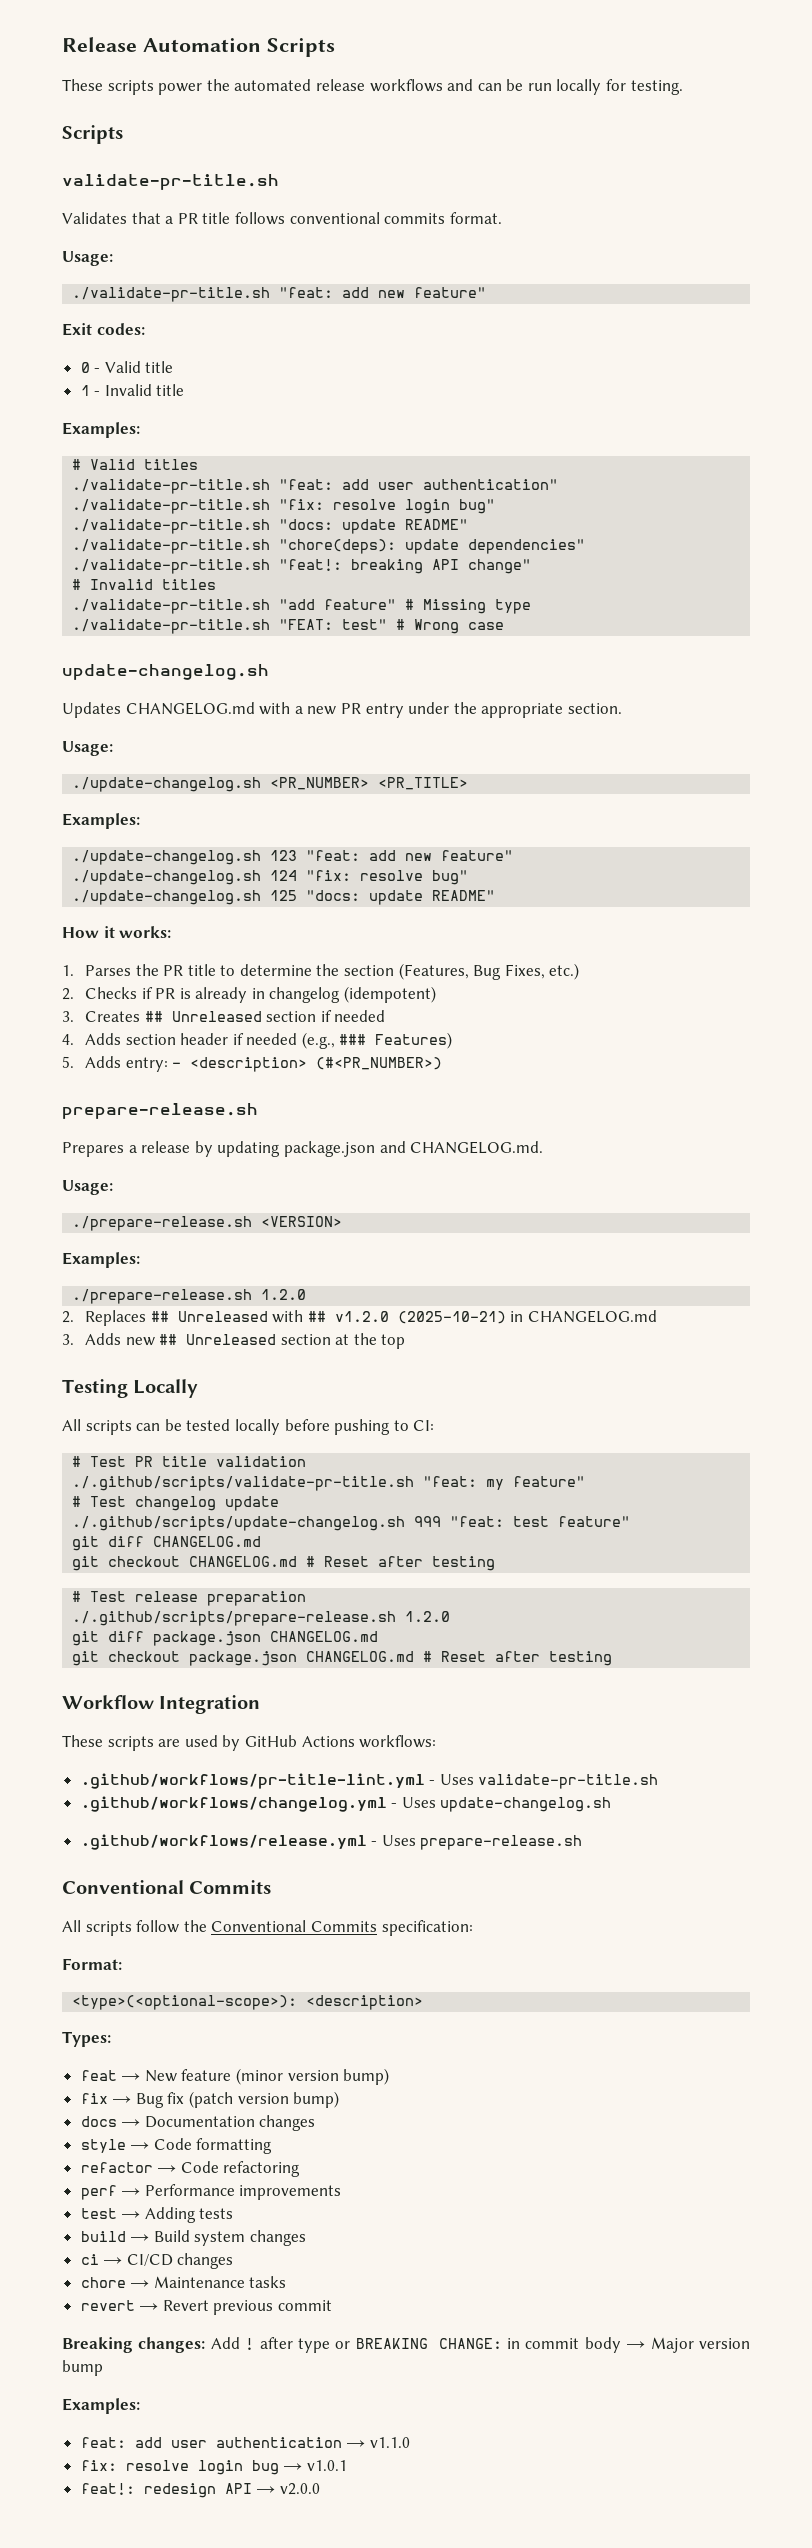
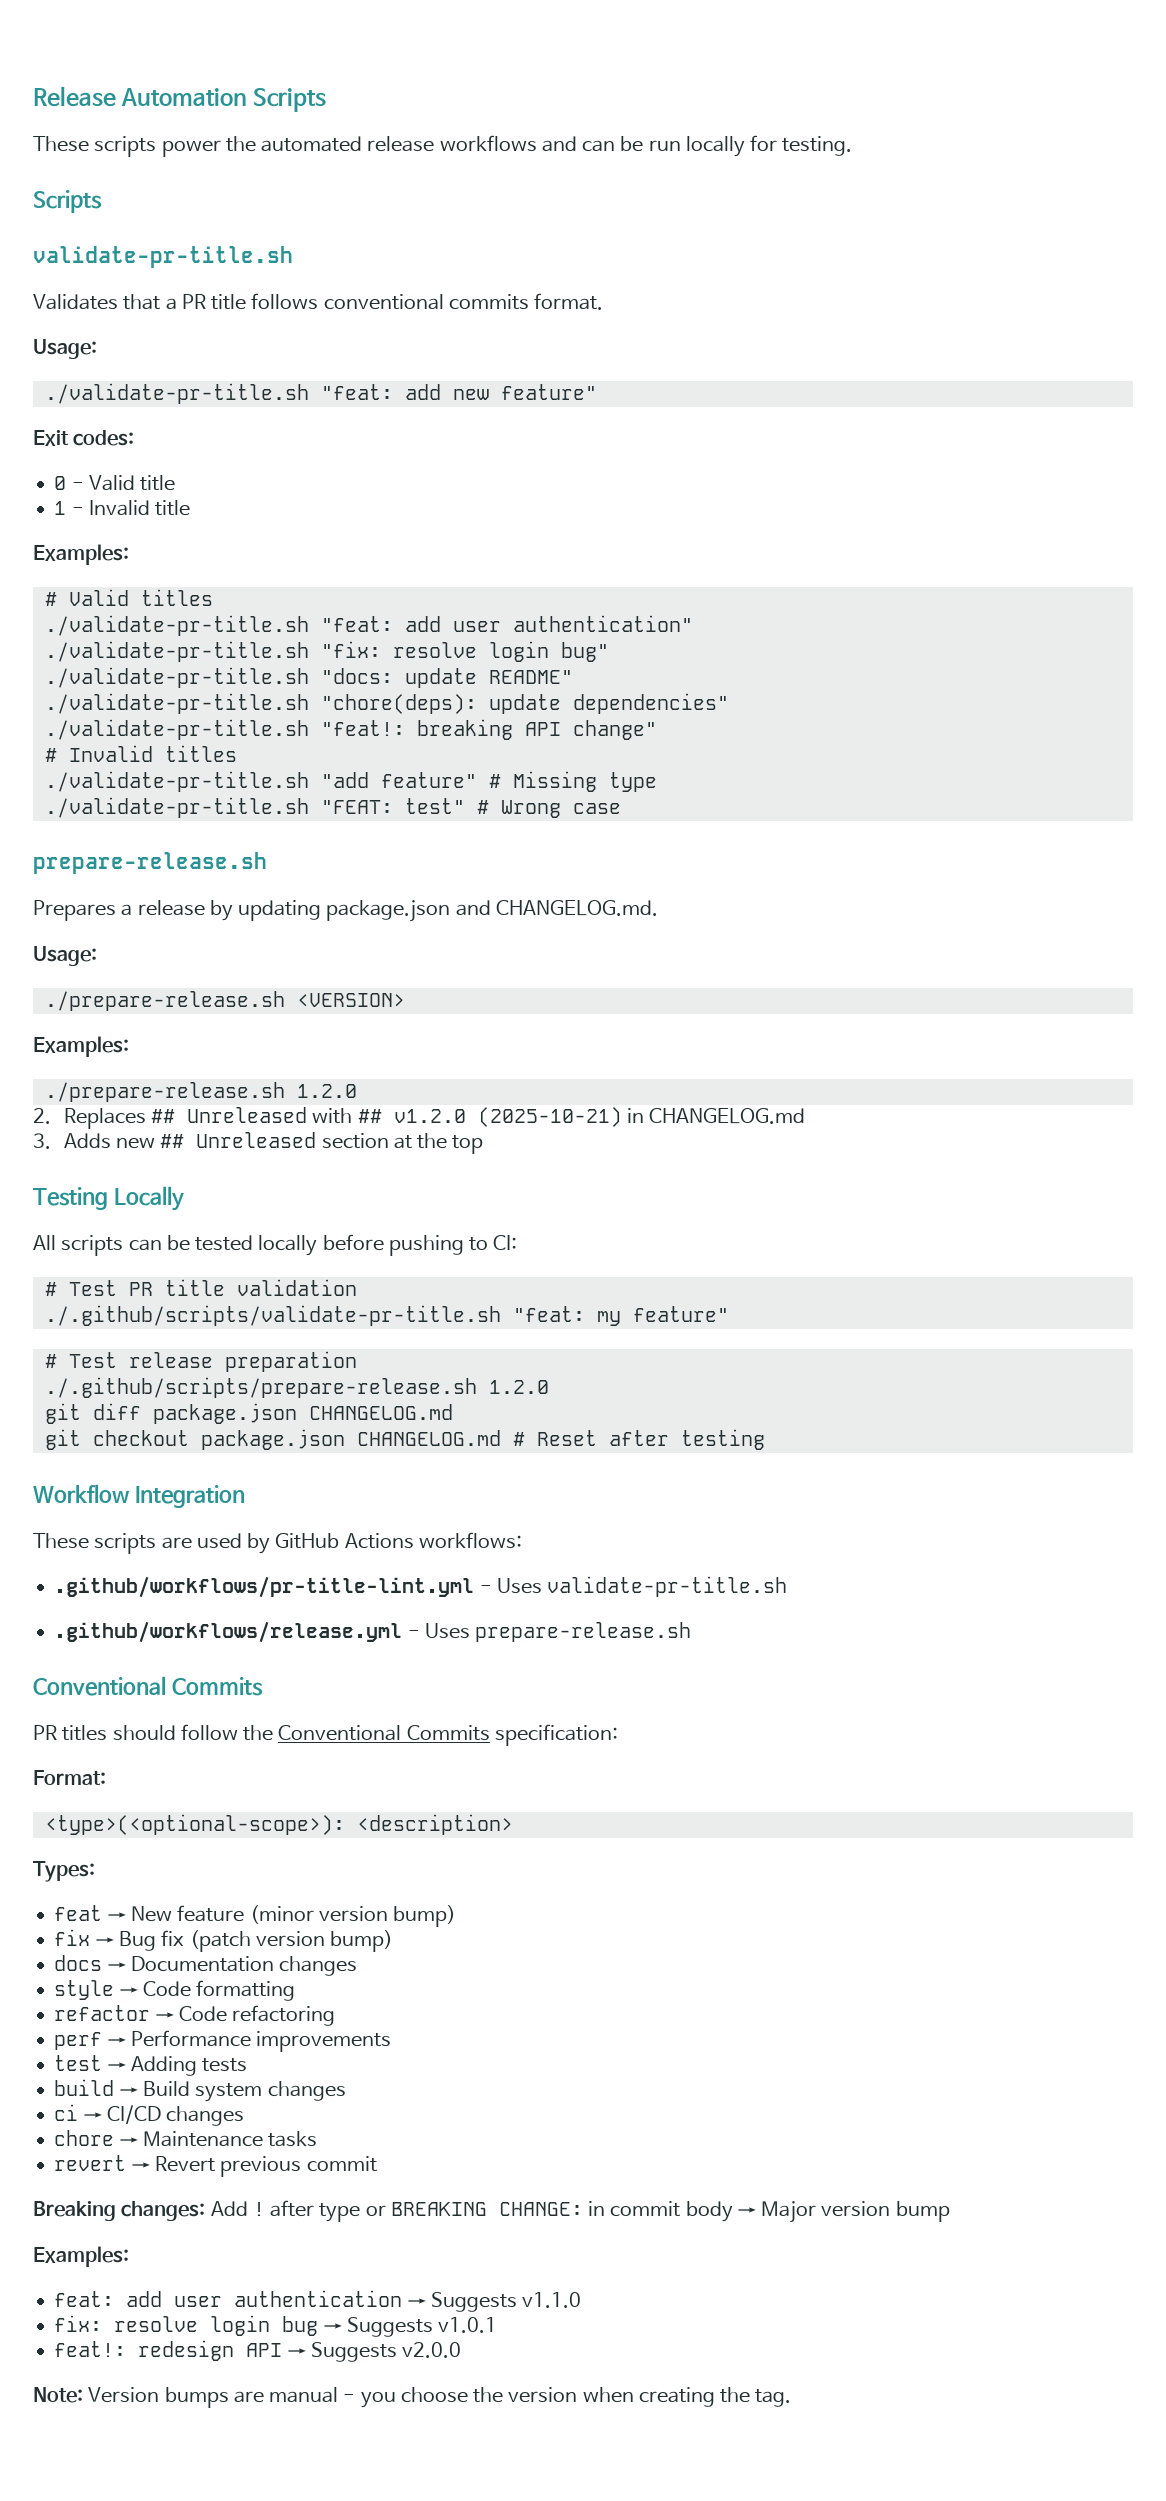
[62,664,269,680] [62,702,622,718] [62,741,113,756] [72,777,469,792] [62,813,140,829] [72,850,514,865] [72,870,469,885] [72,890,496,905] [62,926,172,938] [62,963,580,980] [62,986,437,1003] [62,1010,386,1022] [62,1032,453,1049] [62,1056,443,1072] // update-changelog.sh // Updates CHANGELOG.md with a new PR entry under the appropriate section. // Usage: // ./update-changelog.sh <PR_NUMBER> <PR_TITLE> // Examples: // ./update-changelog.sh 123 "feat: add new feature" // ./update-changelog.sh 124 "fix: resolve bug" // ./update-changelog.sh 125 "docs: update README" // How it works: // 1. Parses the PR title to determine the section (Features, Bug Fixes, etc.) // 2. Checks if PR is already in changelog (idempotent) // 3. Creates ## Unreleased section if needed // 4. Adds section header if needed (e.g., ### Features) // 5. Adds entry: - <description> (#<PR_NUMBER>) -> (621, 808) none
[72,1496,280,1511] [72,1516,631,1531] [72,1536,262,1551] [72,1556,496,1571] // # Test changelog update // ./.github/scripts/update-changelog.sh 999 "feat: test feature" // git diff CHANGELOG.md // git checkout CHANGELOG.md # Reset after testing -> (729, 1314) none
[80,1796,612,1812] // .github/workflows/changelog.yml - Uses update-changelog.sh -> (788, 1586) none
[62,1920,132,1936] All scripts -> [33,1725,176,1741] PR titles should
(366, 2444) none -> [430,2292,517,2312] Suggests
(303, 2467) none -> [346,2317,433,2337] Suggests
(276, 2490) none -> [310,2342,397,2362] Suggests
(320, 2489) none -> [33,2387,792,2408] // Note: Version bumps are manual - you choose the version when creating the tag.

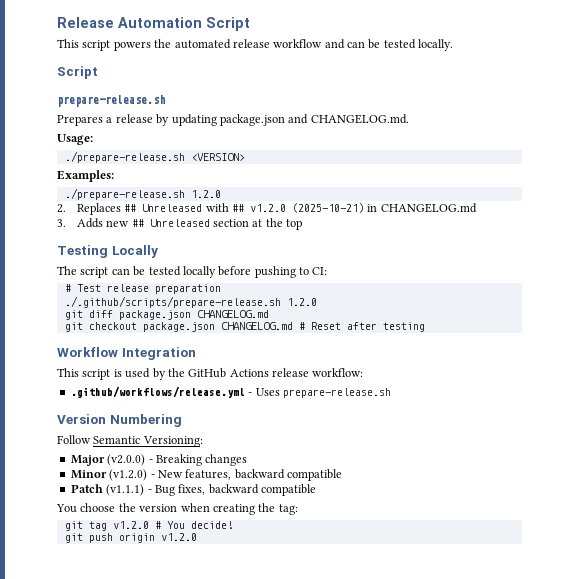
[253,88,327,112] [33,136,221,157] Scripts // These scripts power -> [206,17,250,31] [57,39,151,51] Script // This script powers
[439,135,537,152] workflows -> [273,39,323,48] workflow
[648,135,853,157] [33,190,102,213] [33,246,293,268] [33,293,604,310] [33,339,97,359] [44,383,597,404] [33,430,135,446] [54,475,176,491] [54,500,191,516] [33,544,129,565] [44,589,213,606] [44,615,693,636] [44,641,609,662] [44,667,573,688] [44,693,729,714] [44,719,657,740] [44,745,237,762] [44,771,657,792] [44,797,621,818] run locally for testing. // Scripts // validate-pr-title.sh // Validates that a PR title follows conventional commits format. // Usage: // ./validate-pr-title.sh "feat: add new feature" // Exit codes: // 0 - Valid title // 1 - Invalid title // Examples: // # Valid titles // ./validate-pr-title.sh "feat: add user authentication" // ./validate-pr-title.sh "fix: resolve login bug" // ./validate-pr-title.sh "docs: update README" // ./validate-pr-title.sh "chore(deps): update dependencies" // ./validate-pr-title.sh "feat!: breaking API change" // # Invalid titles // ./validate-pr-title.sh "add feature" # Missing type // ./validate-pr-title.sh "FEAT: test" # Wrong case -> [383,39,454,51] [57,66,98,79] tested locally. // Script
[33,1235,124,1256] All scripts -> [57,266,109,278] The script
[44,1279,357,1296] [44,1305,729,1326] // # Test PR title validation // ./.github/scripts/validate-pr-title.sh "feat: my feature" -> (328, 271) none
[33,1533,192,1554] These scripts are -> [57,368,122,380] This script is
(271, 1543) none -> [167,368,185,377] the
[418,1532,522,1549] [54,1576,788,1598] workflows: // .github/workflows/pr-title-lint.yml - Uses validate-pr-title.sh -> [272,368,364,377] release workflow:
[33,1676,263,1696] [33,1724,618,1746] [33,1770,106,1785] [44,1814,513,1835] [33,1861,95,1882] [54,1905,457,1927] [54,1929,394,1952] [54,1955,358,1976] [54,1980,296,2001] [54,2005,336,2026] [54,2030,392,2052] [54,2055,248,2076] [54,2079,346,2102] [54,2104,245,2126] [54,2130,318,2147] [54,2155,377,2177] [33,2200,950,2223] [33,2246,129,2267] [54,2290,582,2312] [54,2315,498,2337] [54,2340,462,2362] [33,2387,396,2408] Conventional Commits // PR titles should follow the Conventional Commits specification: // Format: // <type>(<optional-scope>): <description> // Types: // feat → New feature (minor version bump) // fix → Bug fix (patch version bump) // docs → Documentation changes // style → Code formatting // refactor → Code refactoring // perf → Performance improvements // test → Adding tests // build → Build system changes // ci → CI/CD changes // chore → Maintenance tasks // revert → Revert previous commit // Breaking changes: Add ! after type or BREAKING CHANGE: in commit body → Major version bump // Examples: // feat: add user authentication → Suggests v1.1.0 // fix: resolve login bug → Suggests v1.0.1 // feat!: redesign API → Suggests v2.0.0 // Note: Version bumps are manual - you -> [57,414,182,427] [57,435,203,447] [70,454,248,466] [70,469,342,481] [70,484,316,496] [56,504,77,513] Version Numbering // Follow Semantic Versioning: // Major (v2.0.0) - Breaking changes // Minor (v1.2.0) - New features, backward compatible // Patch (v1.1.1) - Bug fixes, backward compatible // You
[755,2389,792,2407] tag. -> [278,504,298,515] [64,521,233,531] [64,533,197,543] tag: // git tag v1.2.0 # You decide! // git push origin v1.2.0

